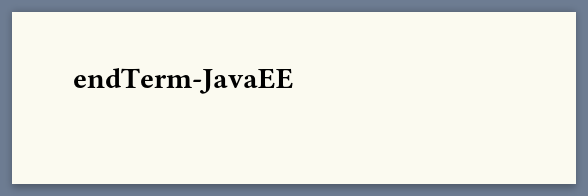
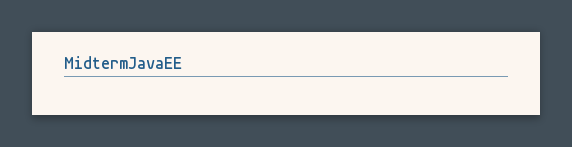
[73,68,294,94] endTerm-JavaEE -> [64,56,182,69] MidtermJavaEE

